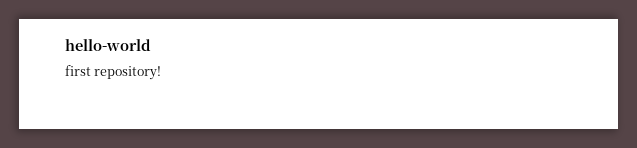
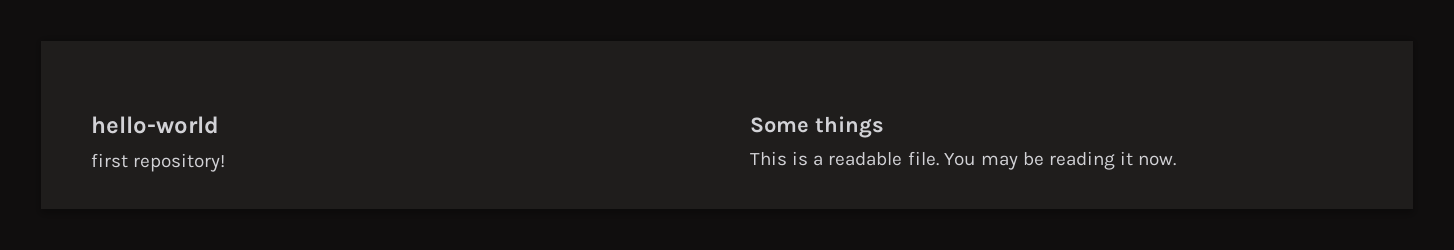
(162, 73) none -> [750,116,884,138] [750,151,1177,170] // Some things // This is a readable file. You may be reading it now.

